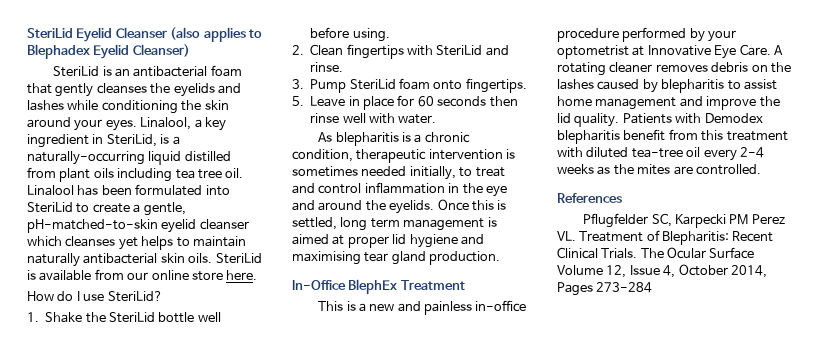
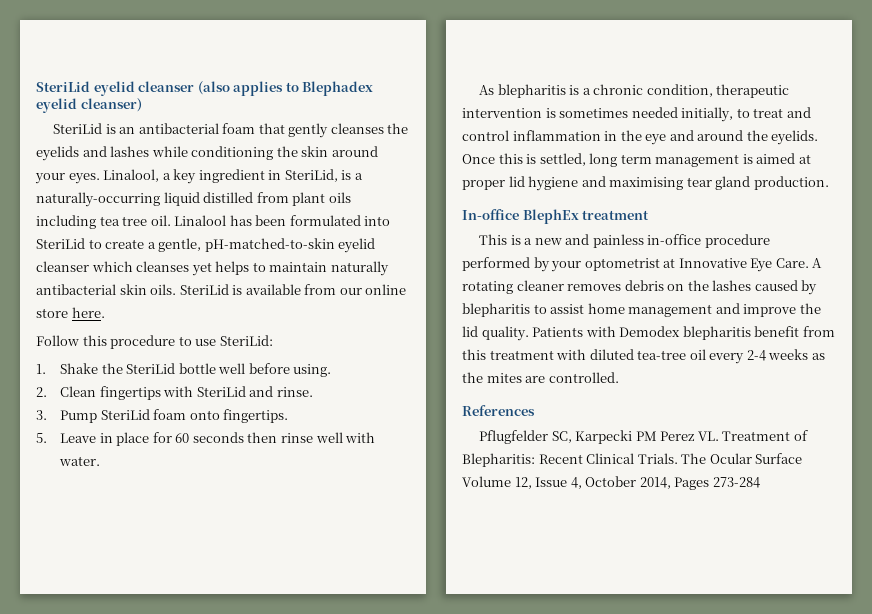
[27,27,167,42] SteriLid Eyelid Cleanser -> [36,81,195,96] SteriLid eyelid cleanser
[93,44,190,59] Eyelid Cleanser) -> [36,98,142,113] eyelid cleanser)
[27,291,163,302] How do I use SteriLid? -> [36,335,273,349] Follow this procedure to use SteriLid:
[292,279,465,294] In-Office BlephEx Treatment -> [462,209,650,224] In-office BlephEx treatment

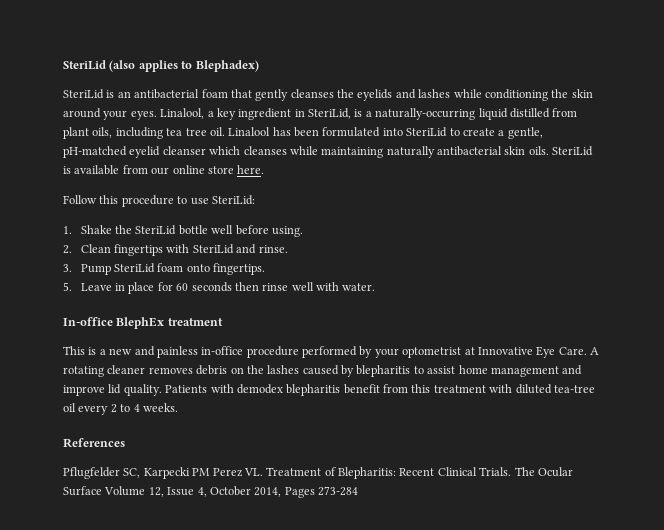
[36,81,195,96] SteriLid eyelid cleanser -> [63,60,106,70] SteriLid
[302,81,374,96] [36,98,142,113] Blephadex eyelid cleanser) -> [195,60,259,72] Blephadex)
[328,192,351,203] oils -> [92,127,113,138] oils,
[204,238,335,252] pH-matched-to-skin -> [63,146,127,158] pH-matched
[191,261,328,276] yet helps to maintain -> [289,146,384,158] while maintaining
[479,84,790,98] [462,107,811,122] [462,130,819,145] [462,153,811,167] [462,176,829,191] // As blepharitis is a chronic condition, therapeutic intervention is sometimes needed initially, to treat and control inflammation in the eye and around the eyelids. Once this is settled, long term management is aimed at proper lid hygiene and maximising tear gland production. -> (376, 287) none
[799,303,821,314] the -> (105, 390) none
[619,326,681,337] Demodex -> [236,384,283,394] demodex
[746,349,825,361] [462,372,619,383] 2-4 weeks as the mites are controlled. -> [110,403,178,413] 2 to 4 weeks.

